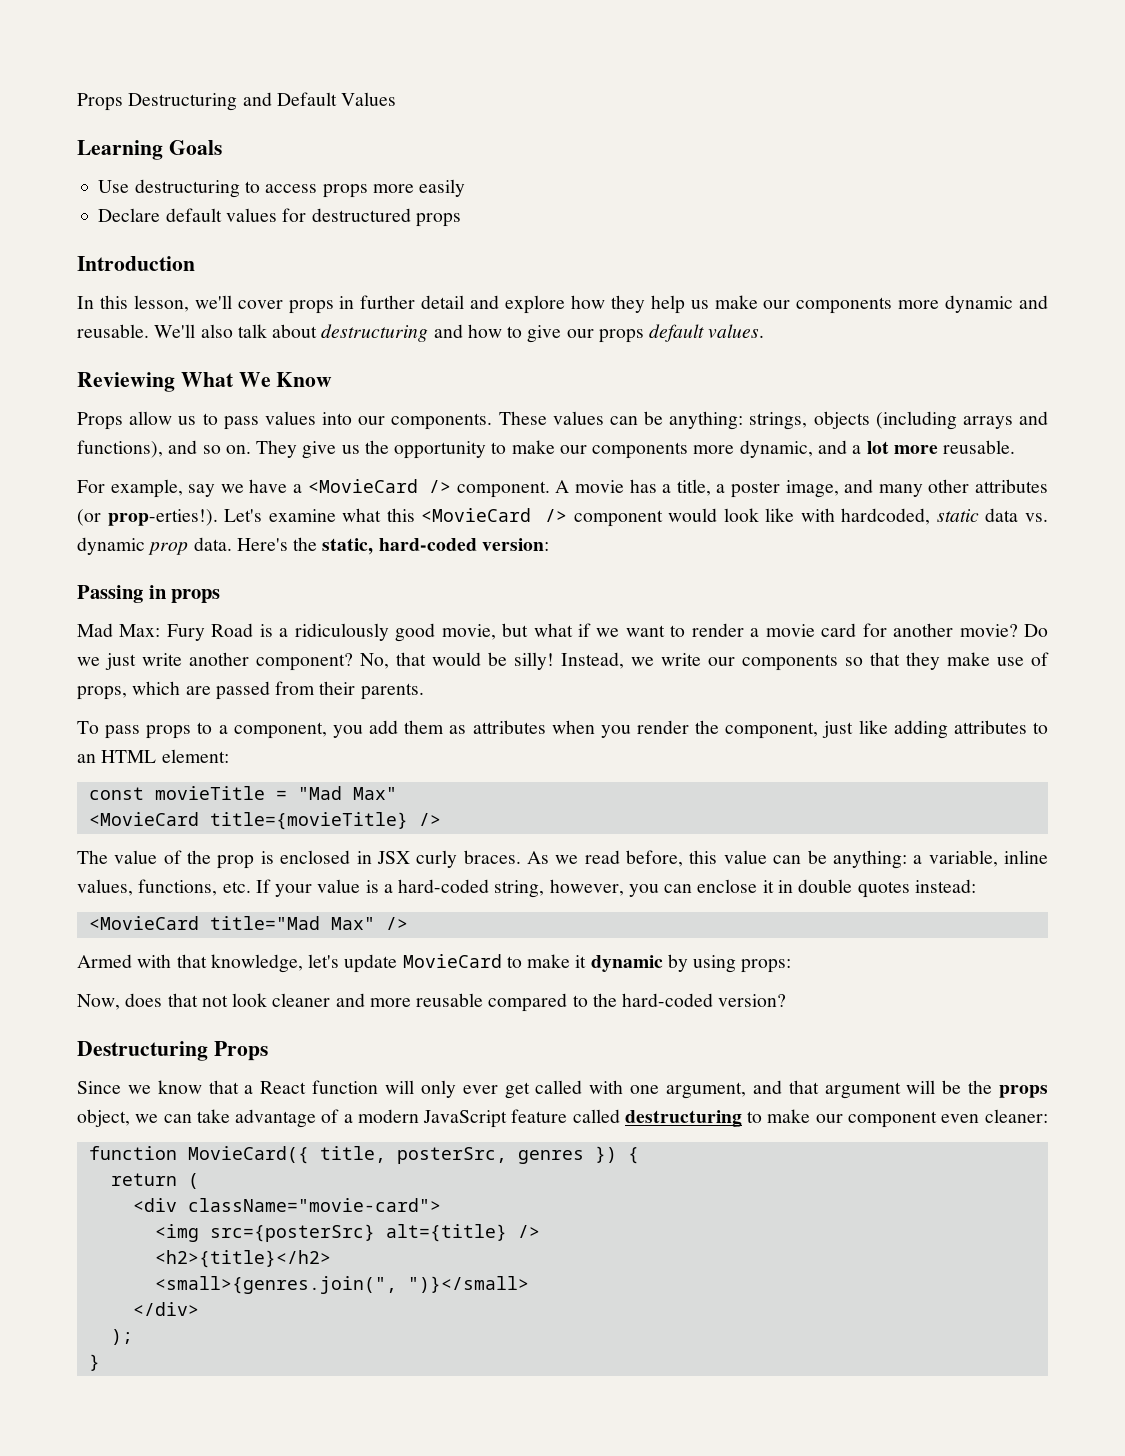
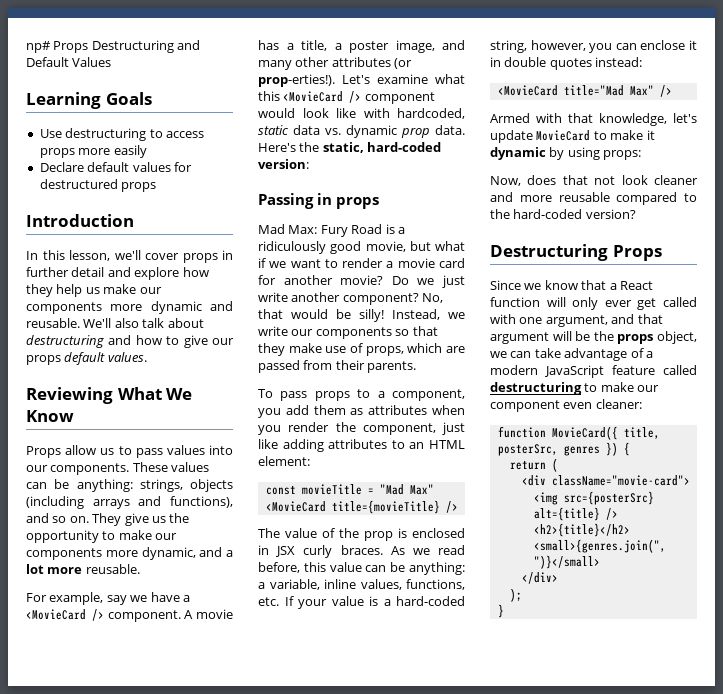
(77, 102) none -> [26,41,51,53] np#

